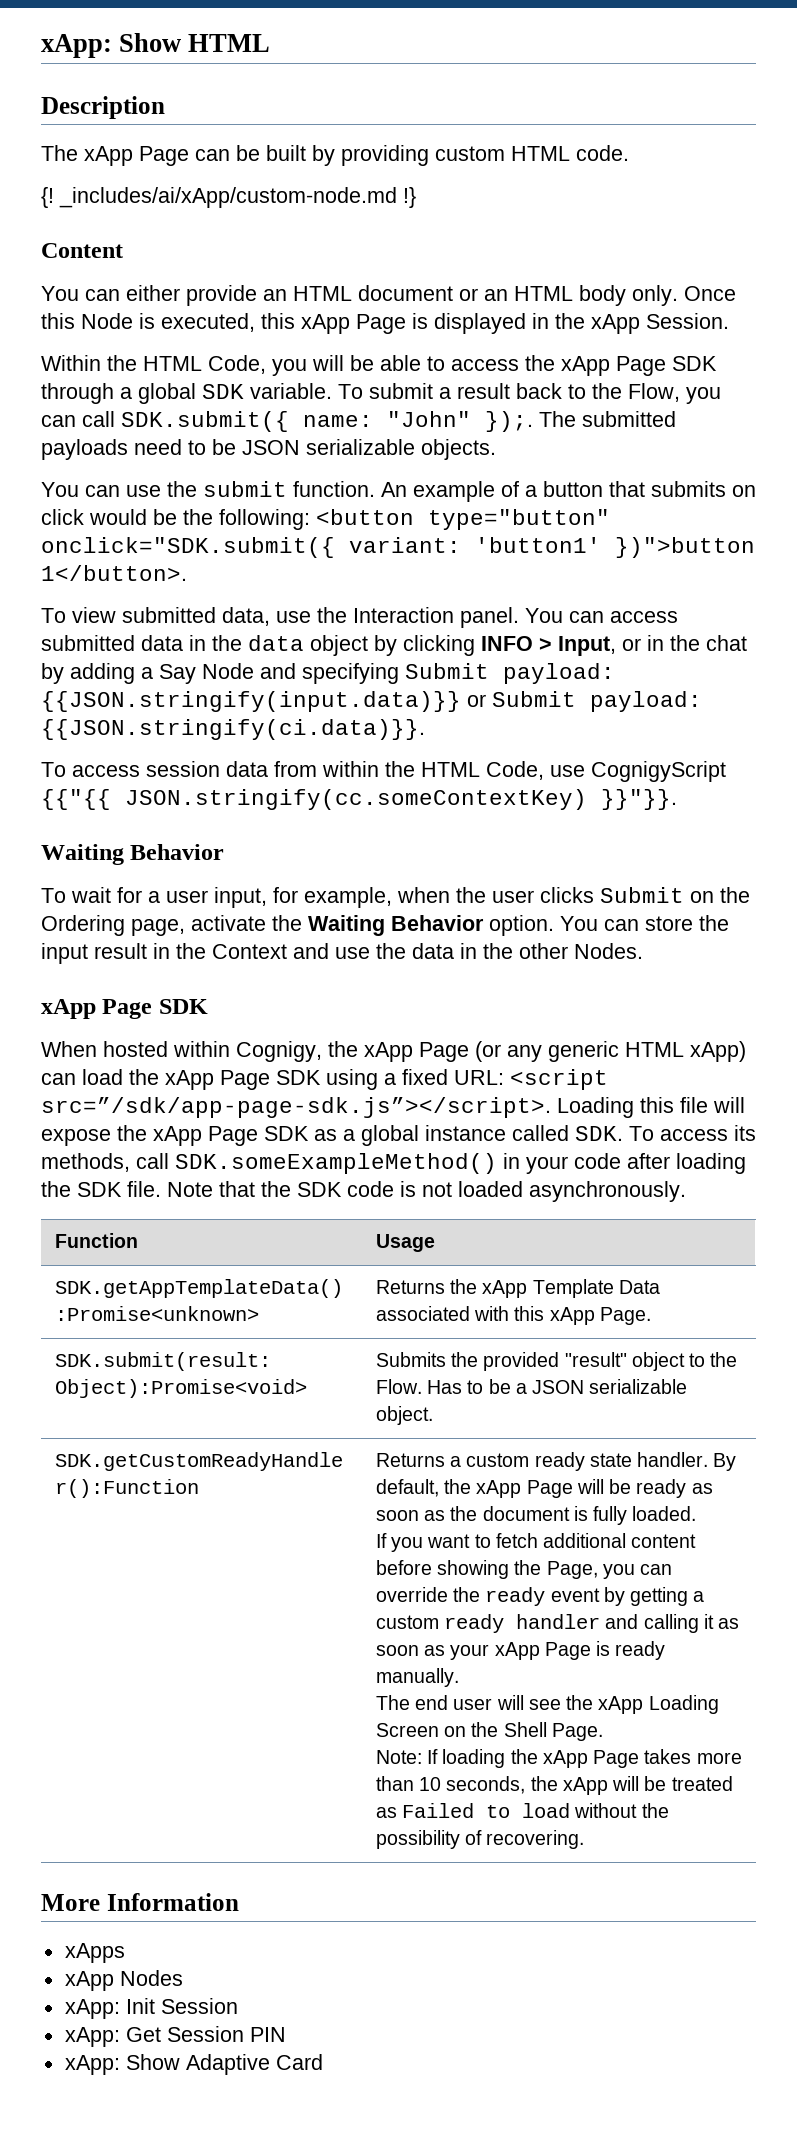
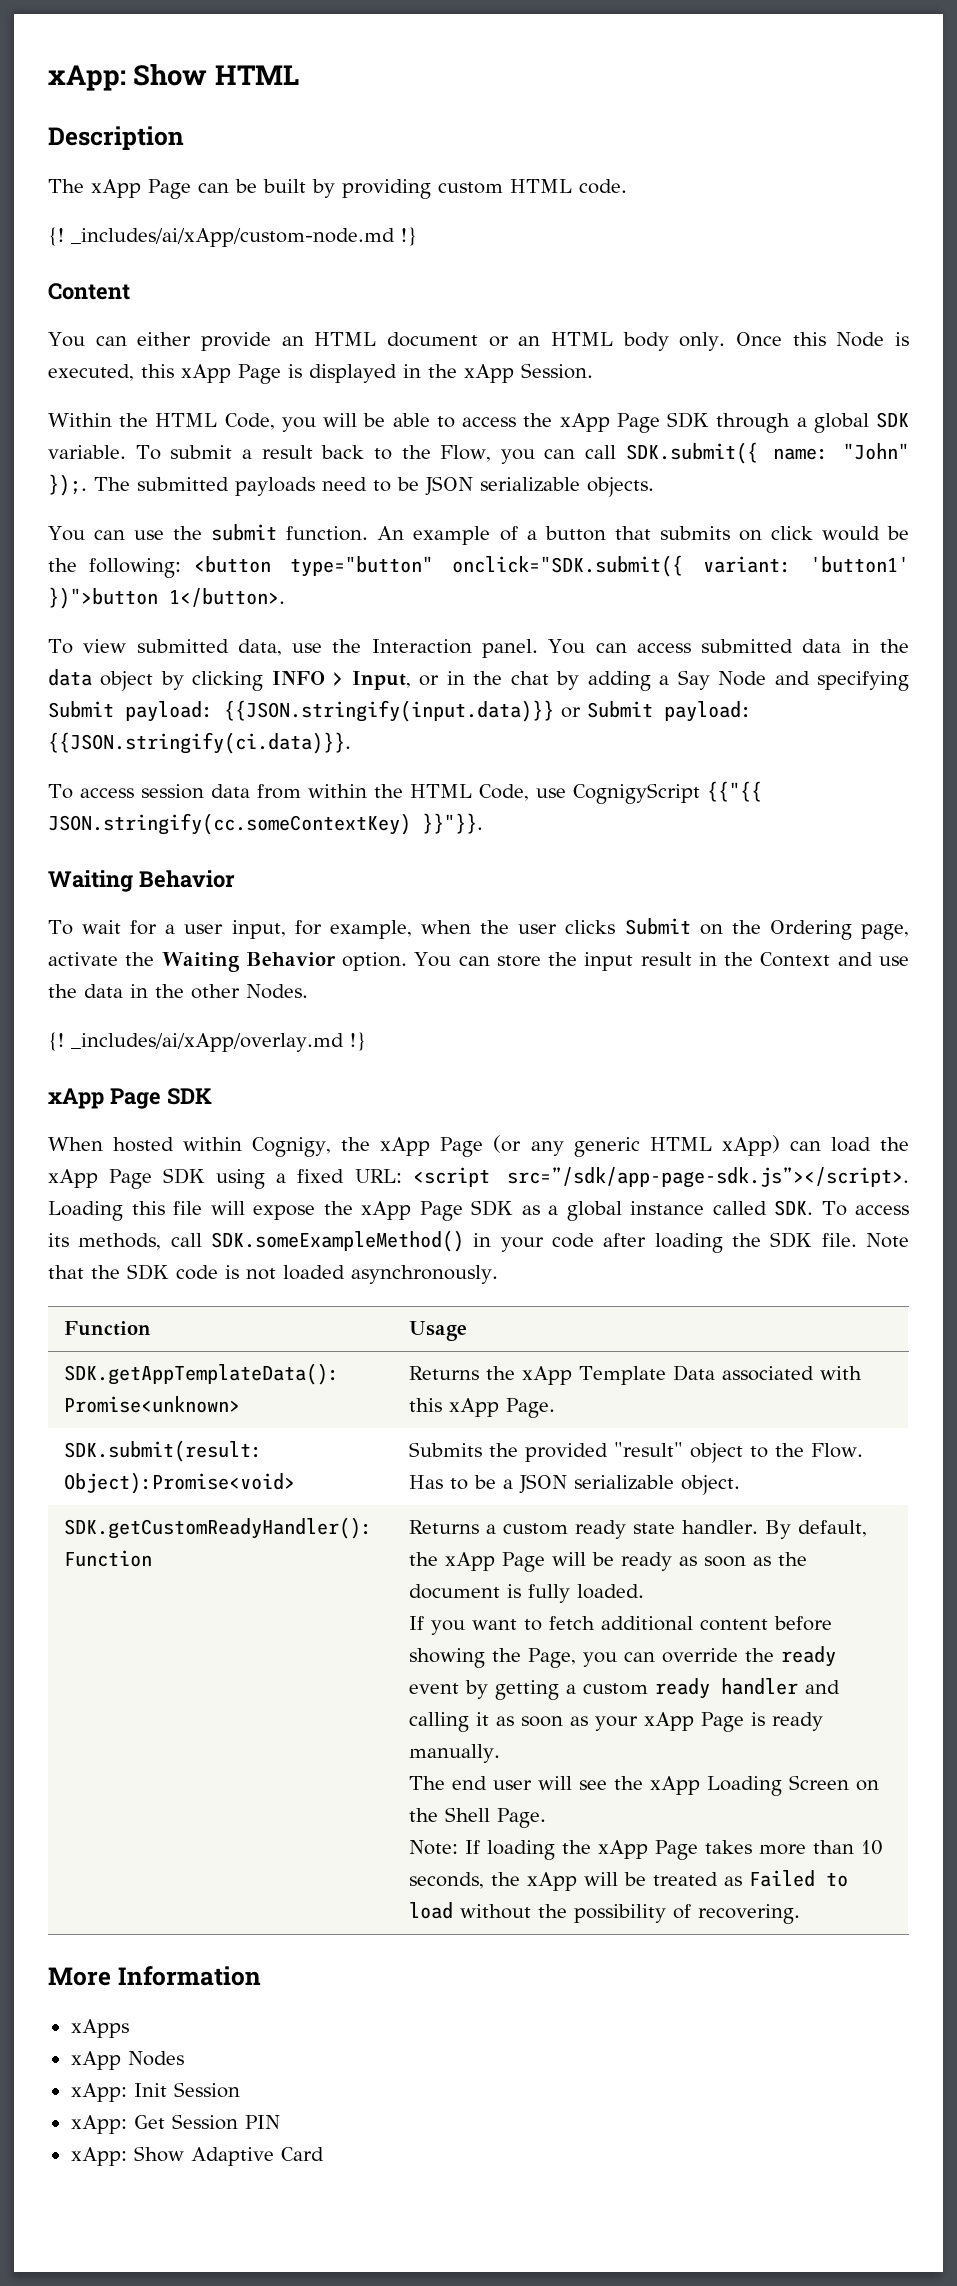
(643, 951) none -> [48,1032,366,1052] // {! _includes/ai/xApp/overlay.md !}

